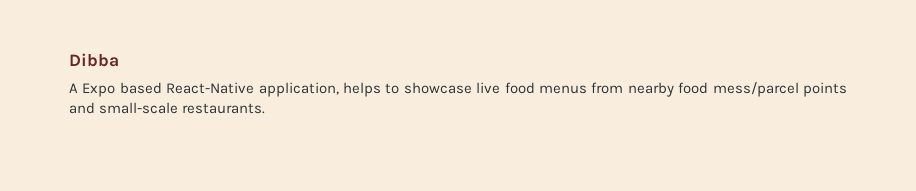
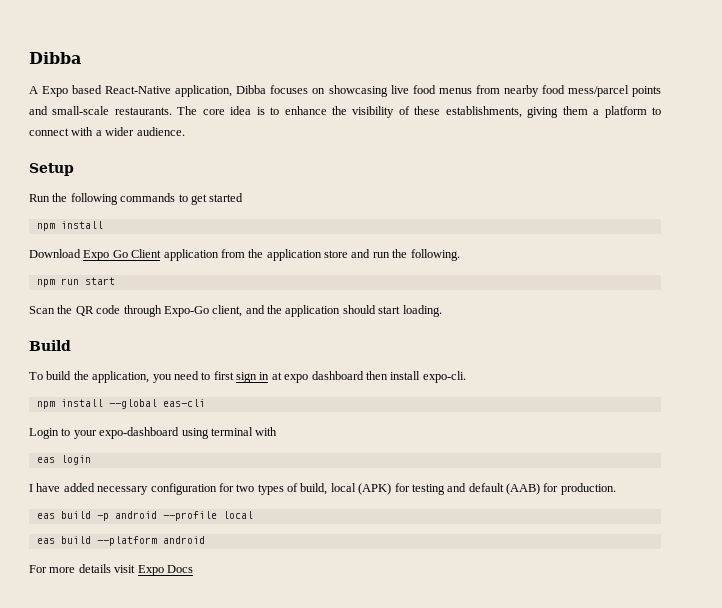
[343,82,472,97] helps to showcase -> [236,85,388,97] Dibba focuses on showcasing
(266, 108) none -> [177,106,662,118] [29,127,185,136] [29,163,74,176] [29,193,244,205] [36,221,103,231] [29,249,460,261] [36,277,115,287] [29,305,442,317] [29,340,71,351] [29,371,466,383] [36,399,205,409] [29,427,278,439] [36,455,91,465] [29,483,616,495] [36,511,253,521] [36,536,205,546] [29,564,193,576] The core idea is to enhance the visibility of these establishments, giving them a platform to connect with a wider audience. // Setup // Run the following commands to get started // npm install // Download Expo Go Client application from the application store and run the following. // npm run start // Scan the QR code through Expo-Go client, and the application should start loading. // Build // To build the application, you need to first sign in at expo dashboard then install expo-cli. // npm install --global eas-cli // Login to your expo-dashboard using terminal with // eas login // I have added necessary configuration for two types of build, local (APK) for testing and default (AAB) for production. // eas build -p android --profile local // eas build --platform android // For more details visit Expo Docs

